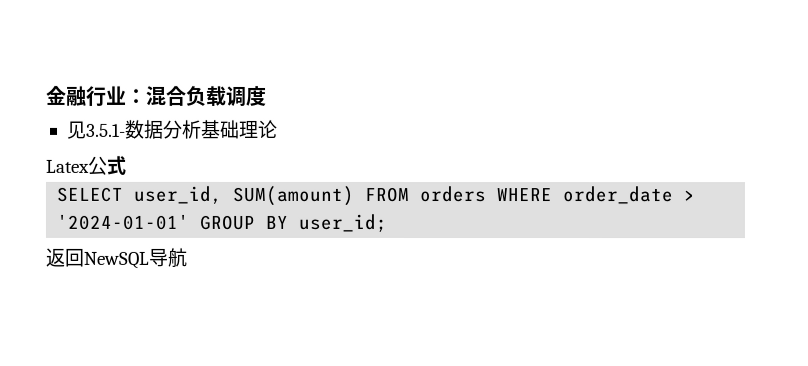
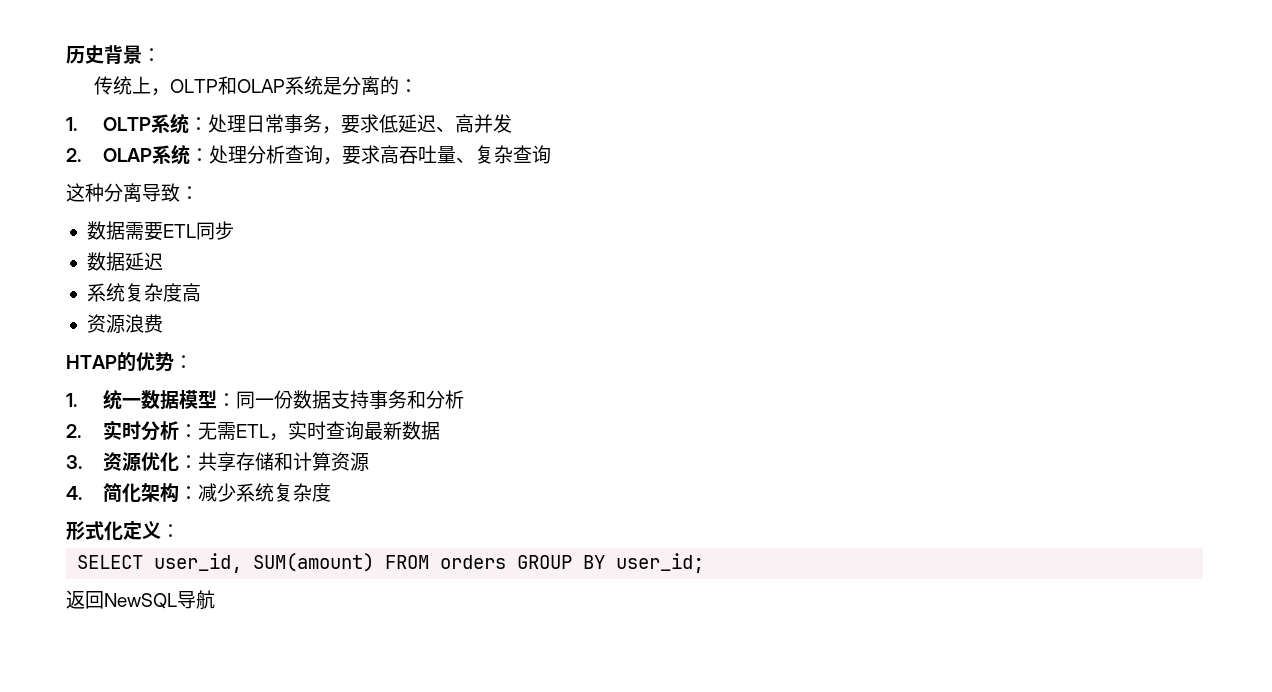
[46,85,267,107] [66,119,278,139] [46,155,108,175] 金融行业：混合负载调度 // 见3.5.1-数据分析基础理论 // Latex公 -> [66,45,161,64] [93,76,418,96] [66,113,512,134] [66,144,551,165] [66,183,199,202] [86,221,234,241] [86,252,163,271] [86,283,201,302] [86,314,163,334] [66,352,193,372] [66,389,464,410] [66,420,440,441] [66,452,369,472] [66,483,331,503] [66,521,85,541] 历史背景： // 传统上，OLTP和OLAP系统是分离的： // 1. OLTP系统：处理日常事务，要求低延迟、高并发 // 2. OLAP系统：处理分析查询，要求高吞吐量、复杂查询 // 这种分离导致： // 数据需要ETL同步 // 数据延迟 // 系统复杂度高 // 资源浪费 // HTAP的优势： // 1.统一数据模型：同一份数据支持事务和分析 // 2.实时分析：无需ETL，实时查询最新数据 // 3.资源优化：共享存储和计算资源 // 4.简化架构：减少系统复杂度 // 形
(127, 165) none -> [104,521,180,541] 化定义：
[496,186,696,205] [56,214,190,230] WHERE order_date > '2024-01-01' -> (507, 562) none

